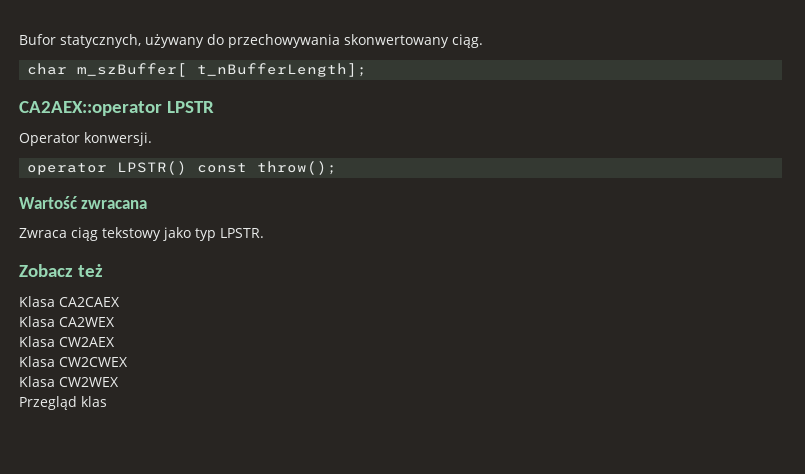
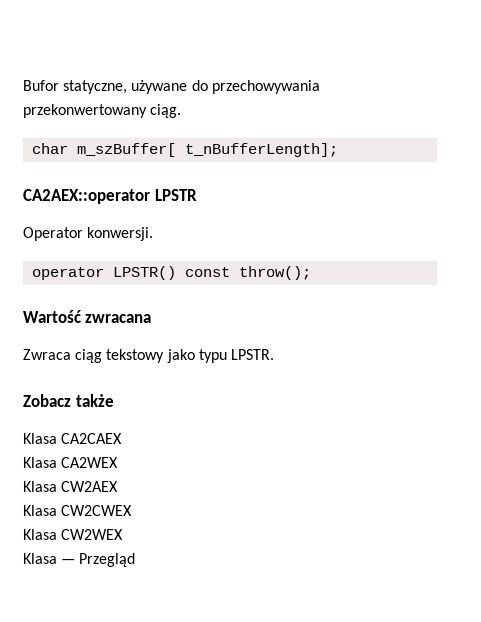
[60,34,204,48] statycznych, używany -> [63,80,188,94] statyczne, używane
[344,34,449,48] skonwertowany -> [23,104,147,118] przekonwertowany
[195,228,216,241] typ -> [198,349,227,363] typu
[77,264,103,277] też -> [75,394,114,407] także
[19,396,107,410] Przegląd klas -> [23,553,136,567] Klasa — Przegląd

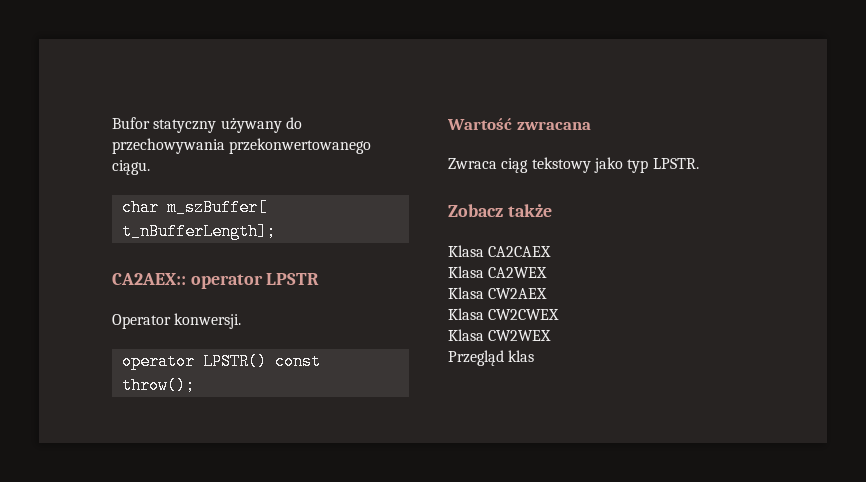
[63,80,320,94] [23,104,182,118] statyczne, używane do przechowywania przekonwertowany ciąg. -> [153,117,302,133] [112,138,372,154] [112,160,150,175] statyczny używany do przechowywania przekonwertowanego ciągu.
[23,189,150,204] CA2AEX::operator -> [112,273,263,289] CA2AEX:: operator
[198,349,227,363] typu -> [627,159,649,173] typ
[23,553,136,567] Klasa — Przegląd -> [448,350,535,366] Przegląd klas

